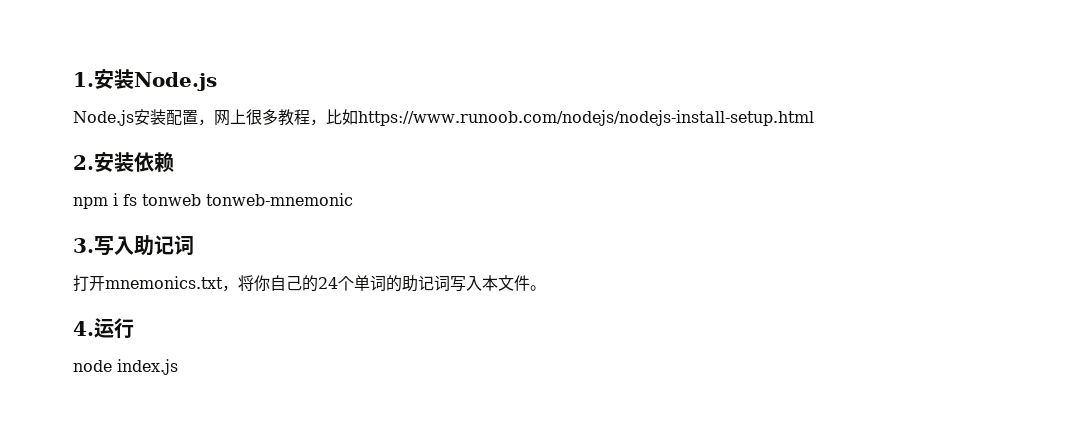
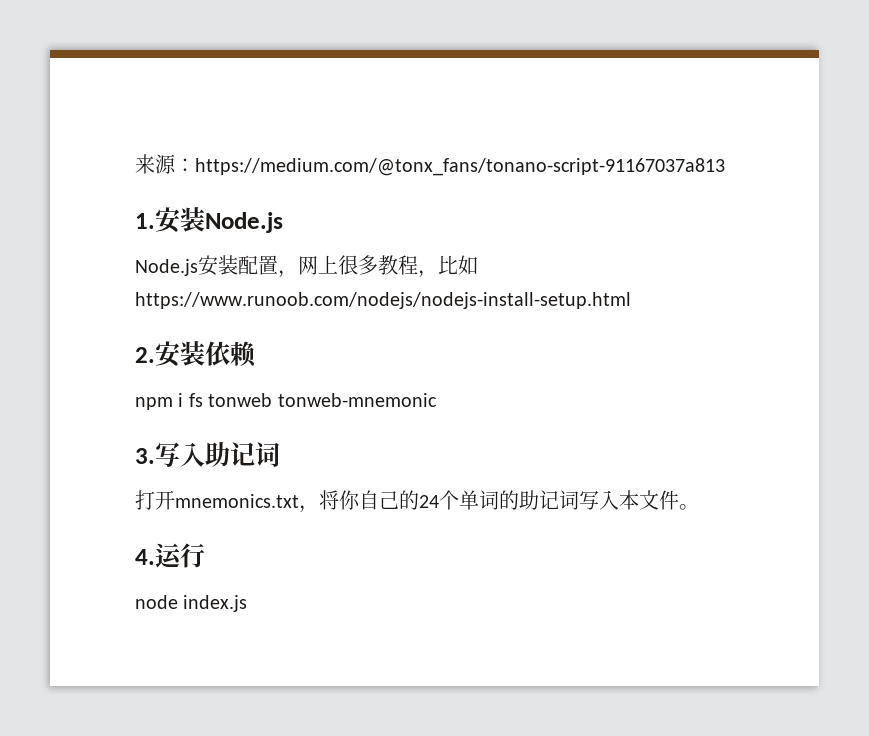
(73, 79) none -> [135,154,725,176] 来源：https://medium.com/@tonx_fans/tonano-script-91167037a813 //

